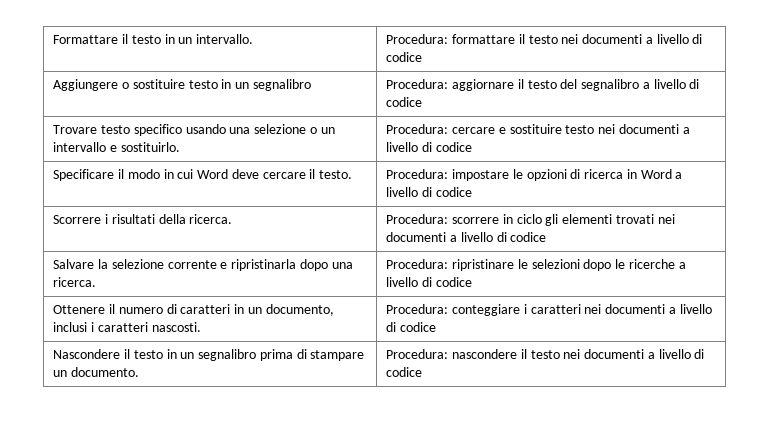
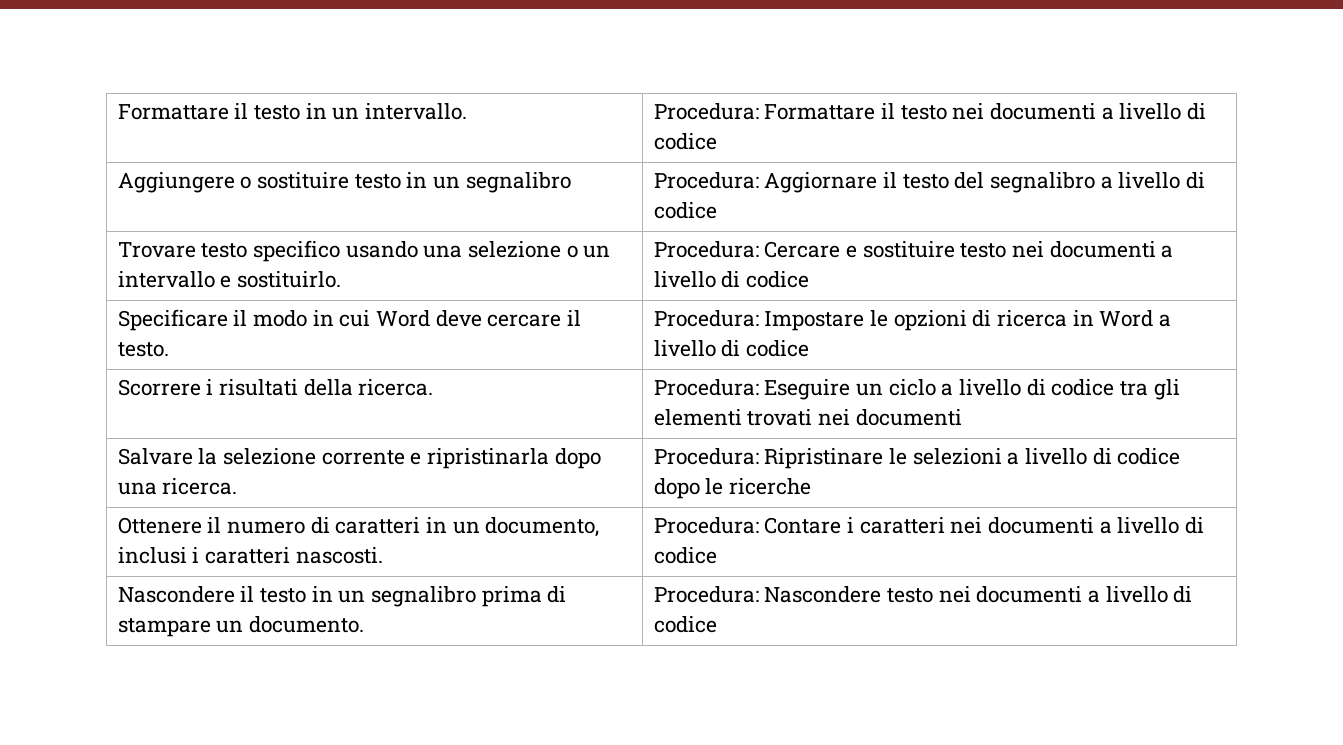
[452,34,516,44] formattare -> [764,104,876,120] Formattare
[452,79,515,91] aggiornare -> [764,172,878,193] Aggiornare
[452,127,496,134] cercare -> [764,241,841,258] Cercare
[452,169,510,181] impostare -> [764,311,865,331] Impostare
[452,214,542,224] scorrere in ciclo -> [764,379,1148,400] Eseguire un ciclo a livello di codice tra
[450,232,547,242] a livello di codice -> (962, 417) none
[452,259,515,271] ripristinare -> [764,448,884,469] Ripristinare
[583,259,686,271] [386,277,472,287] dopo le ricerche a livello di codice -> [1007,448,1181,465] [653,478,811,499] a livello di codice dopo le ricerche
[452,304,521,316] conteggiare -> [764,517,842,534] Contare
[452,349,527,359] nascondere il -> [764,586,882,603] Nascondere

